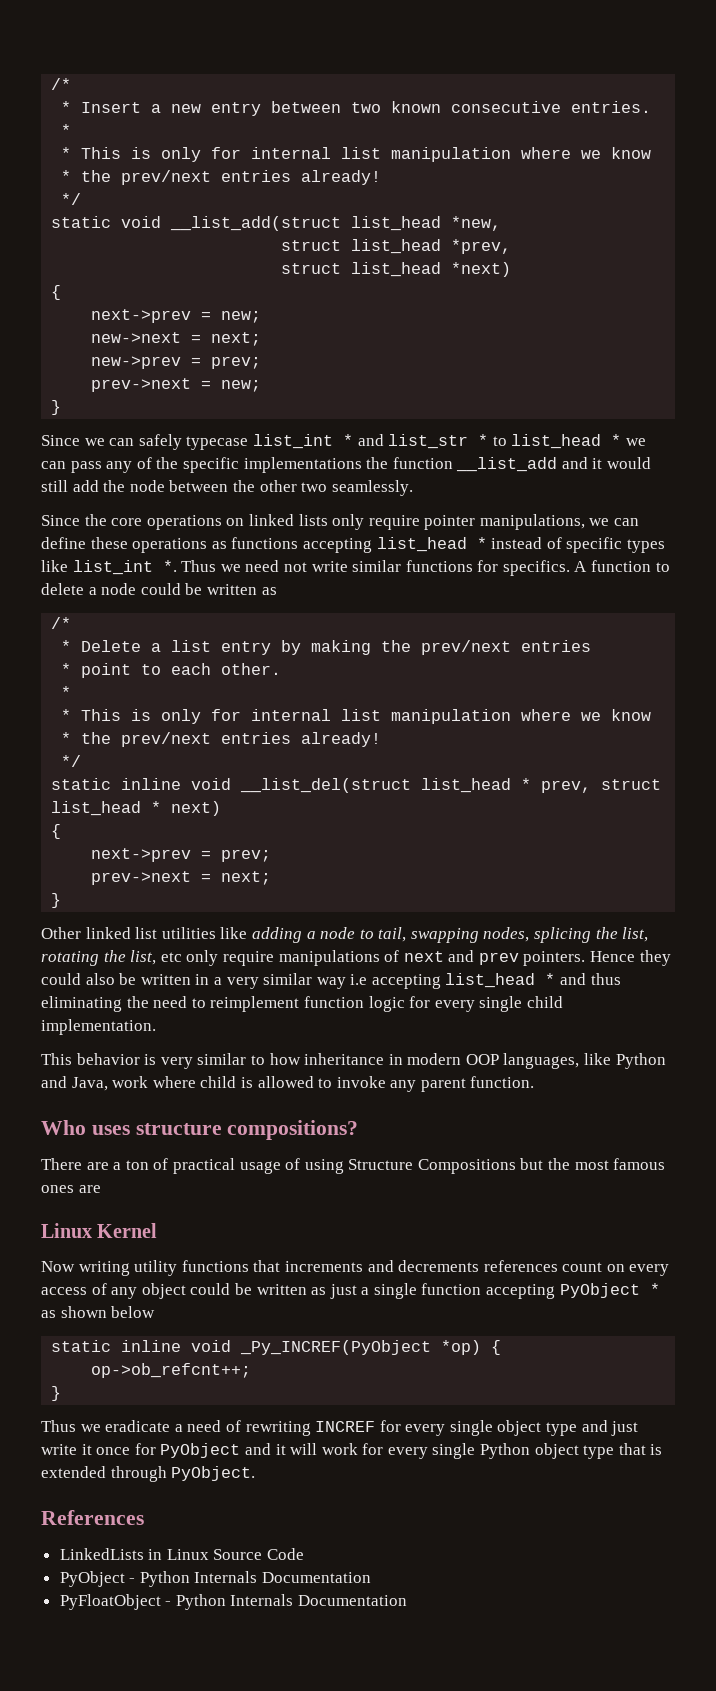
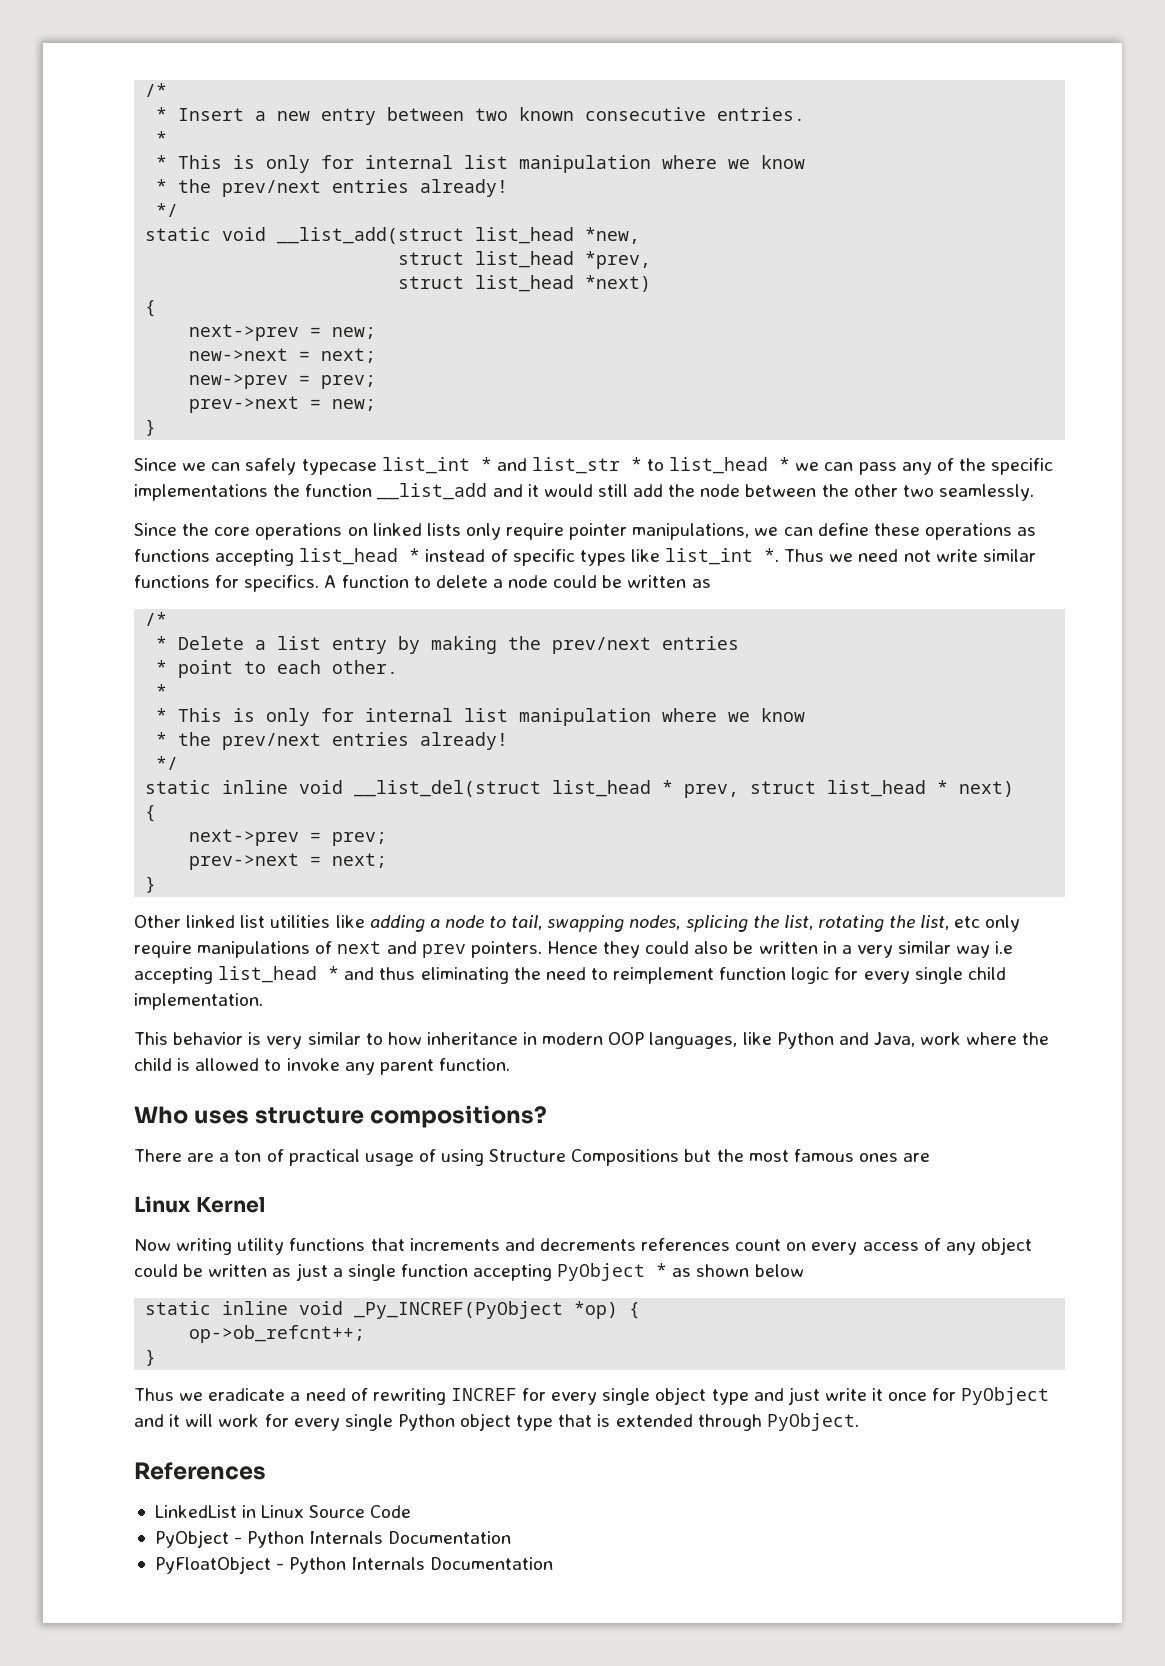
(196, 1082) none -> [1022,1032,1050,1045] the
[59,1548,144,1560] LinkedLists -> [154,1505,237,1518] LinkedList

